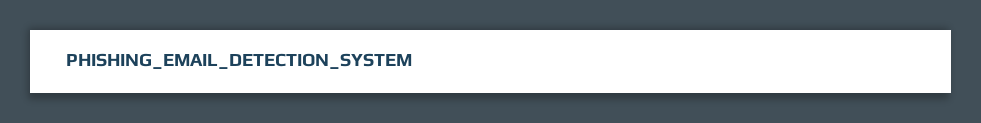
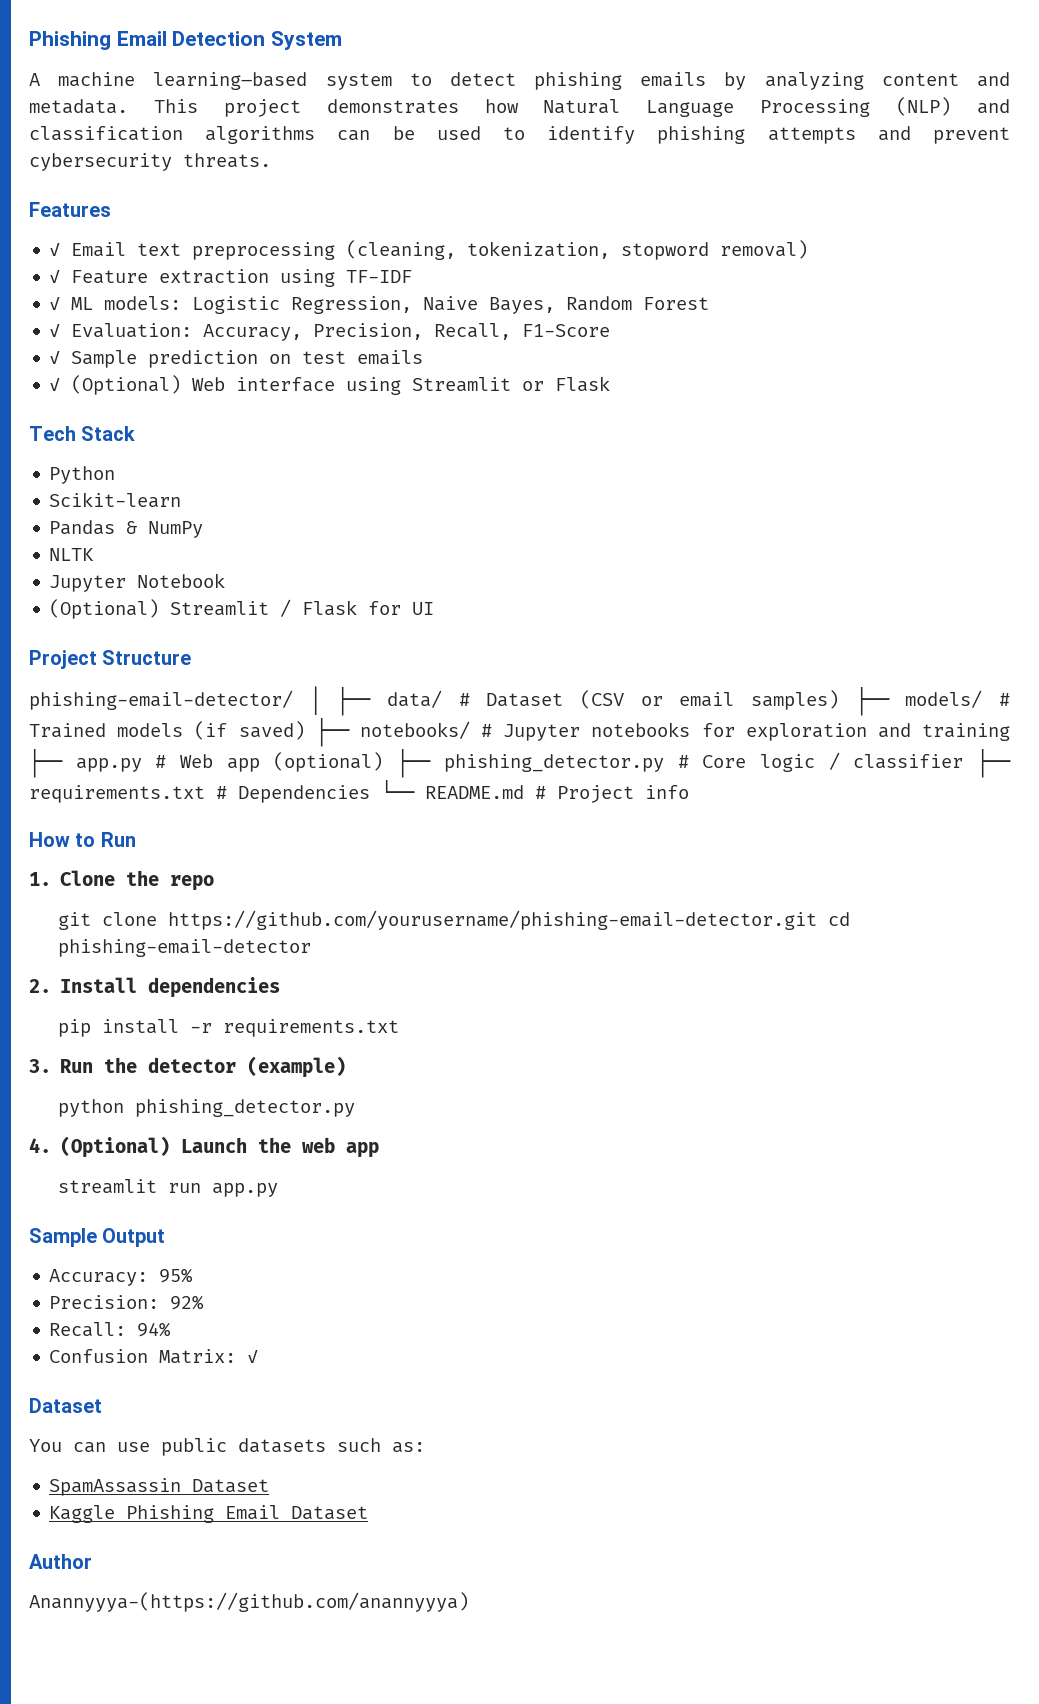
[66,53,412,69] PHISHING_EMAIL_DETECTION_SYSTEM -> [29,31,343,50] [29,72,1010,90] [29,97,1011,117] [29,126,1011,144] [29,153,271,171] [29,202,111,217] [49,240,809,260] [49,269,413,287] [49,296,710,314] [49,323,611,341] [49,350,424,368] [49,375,611,395] [29,426,136,441] [49,466,116,484] [49,492,182,508] [49,520,204,538] [49,548,95,561] [49,573,226,592] [49,599,435,619] [29,650,192,669] [29,686,1010,716] [29,718,1010,747] [29,749,1012,778] [29,780,689,803] [29,832,136,847] [29,870,215,891] [58,910,851,930] [58,939,312,957] [29,977,281,998] [58,1019,400,1037] [29,1056,347,1078] [58,1099,356,1117] [29,1136,380,1158] [58,1179,279,1197] [29,1228,166,1247] [49,1268,194,1286] [49,1295,205,1310] [49,1322,172,1337] [49,1349,259,1364] [29,1398,102,1413] [29,1438,425,1456] [49,1478,270,1496] [49,1505,369,1523] [29,1554,92,1569] [29,1592,469,1612] Phishing Email Detection System // A machine learning–based system to detect phishing emails by analyzing content and metadata. This project demonstrates how Natural Language Processing (NLP) and classification algorithms can be used to identify phishing attempts and prevent cybersecurity threats. // Features // ✓ Email text preprocessing (cleaning, tokenization, stopword removal) // ✓ Feature extraction using TF-IDF // ✓ ML models: Logistic Regression, Naive Bayes, Random Forest // ✓ Evaluation: Accuracy, Precision, Recall, F1-Score // ✓ Sample prediction on test emails // ✓ (Optional) Web interface using Streamlit or Flask // Tech Stack // Python // Scikit-learn // Pandas & NumPy // NLTK // Jupyter Notebook // (Optional) Streamlit / Flask for UI // Project Structure // phishing-email-detector/ │ ├── data/ # Dataset (CSV or email samples) ├── models/ # Trained models (if saved) ├── notebooks/ # Jupyter notebooks for exploration and training ├── app.py # Web app (optional) ├── phishing_detector.py # Core logic / classifier ├── requirements.txt # Dependencies └── README.md # Project info // How to Run // 1. Clone the repo // git clone https://github.com/yourusername/phishing-email-detector.git cd phishing-email-detector // 2. Install dependencies // pip install -r requirements.txt // 3. Run the detector (example) // python phishing_detector.py // 4. (Optional) Launch the web app // streamlit run app.py // Sample Output // Accuracy: 95% // Precision: 92% // Recall: 94% // Confusion Matrix: ✓ // Dataset // You can use public datasets such as: // SpamAssassin Dataset // Kaggle Phishing Email Dataset // Author // Anannyyya-(https://github.com/anannyyya)

